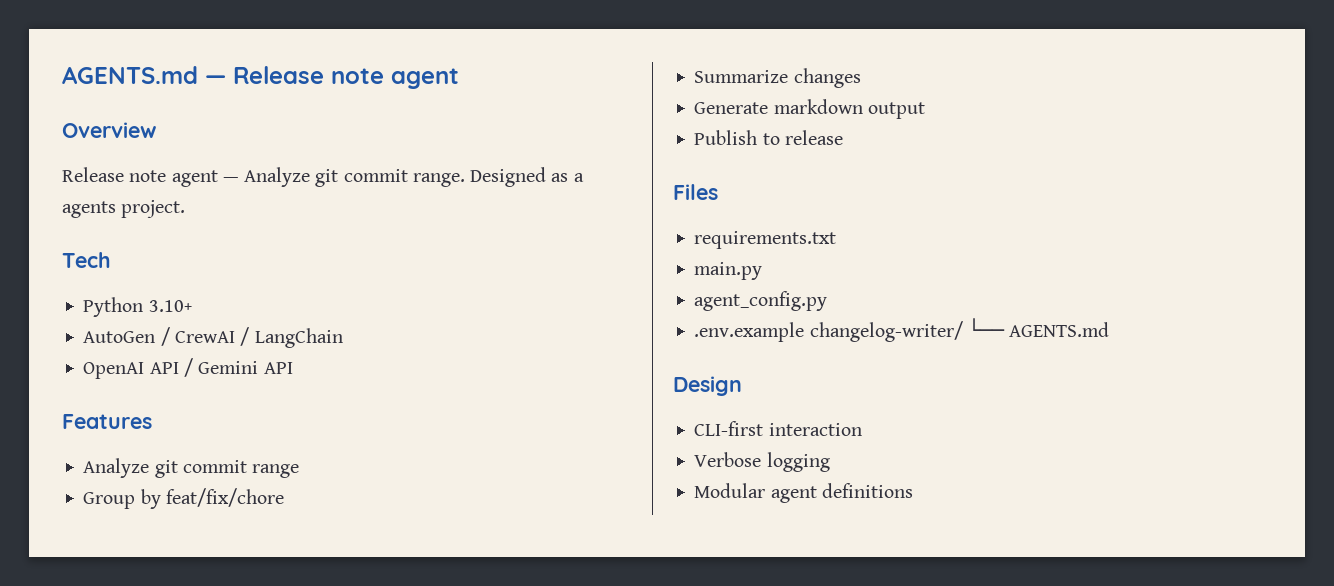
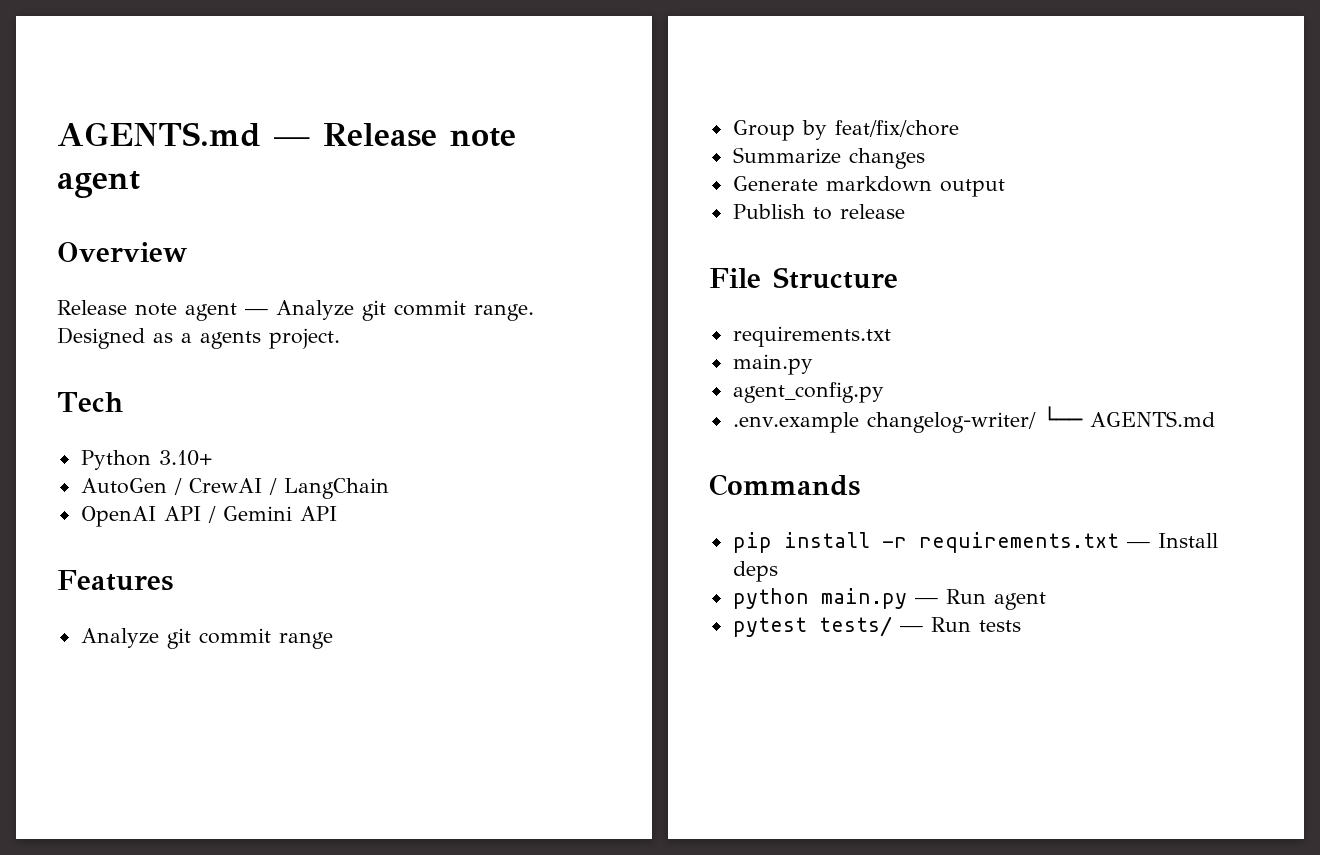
[673,184,718,200] Files -> [709,267,898,289] File Structure
[673,376,742,396] [694,421,862,436] [694,452,830,472] [694,483,913,503] Design // CLI-first interaction // Verbose logging // Modular agent definitions -> [709,474,860,496] [732,532,1218,553] [732,561,778,582] [732,588,1046,610] [732,616,1021,637] Commands // pip install -r requirements.txt — Install deps // python main.py — Run agent // pytest tests/ — Run tests

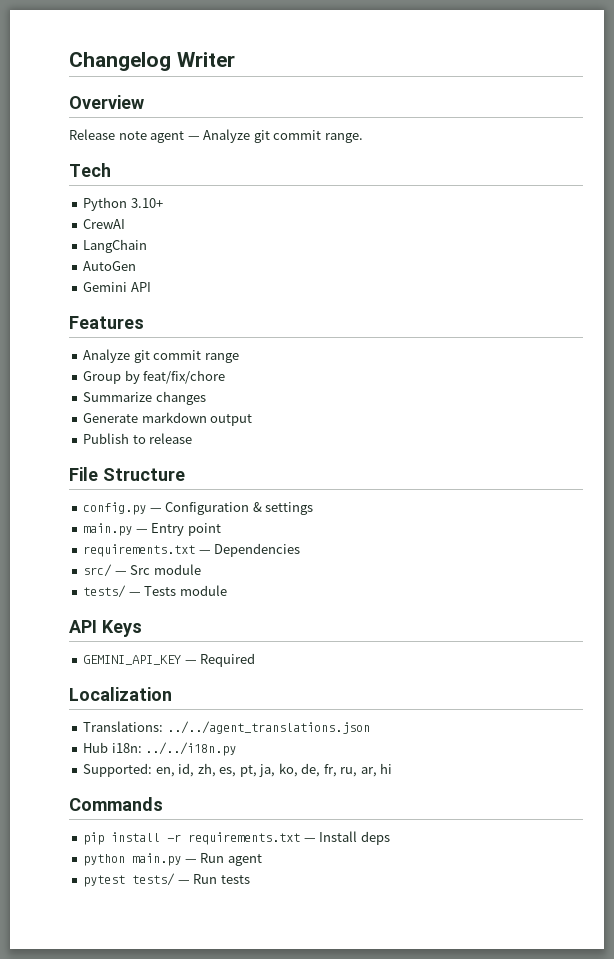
[57,122,516,147] [57,171,140,198] AGENTS.md — Release note agent -> [69,52,235,71] Changelog Writer
[57,327,340,349] Designed as a agents project. -> (363, 138) none
[80,478,182,495] AutoGen / -> (163, 203) none
[268,478,277,495] / -> (126, 224) //
[80,506,216,527] OpenAI API / -> [83,261,137,271] AutoGen //
[732,326,891,347] [732,354,813,375] [732,382,884,403] [732,406,1215,433] requirements.txt // main.py // agent_config.py // .env.example changelog-writer/ └── AGENTS.md -> [83,502,314,515] [83,523,221,536] [83,543,301,557] [83,564,201,577] [83,585,227,598] [69,620,142,637] [83,653,256,667] [69,687,172,701] [83,721,370,734] [83,742,237,756] [83,763,393,777] config.py — Configuration & settings // main.py — Entry point // requirements.txt — Dependencies // src/ — Src module // tests/ — Tests module // API Keys // GEMINI_API_KEY — Required // Localization // Translations: ../../agent_translations.json // Hub i18n: ../../i18n.py // Supported: en, id, zh, es, pt, ja, ko, de, fr, ru, ar, hi

